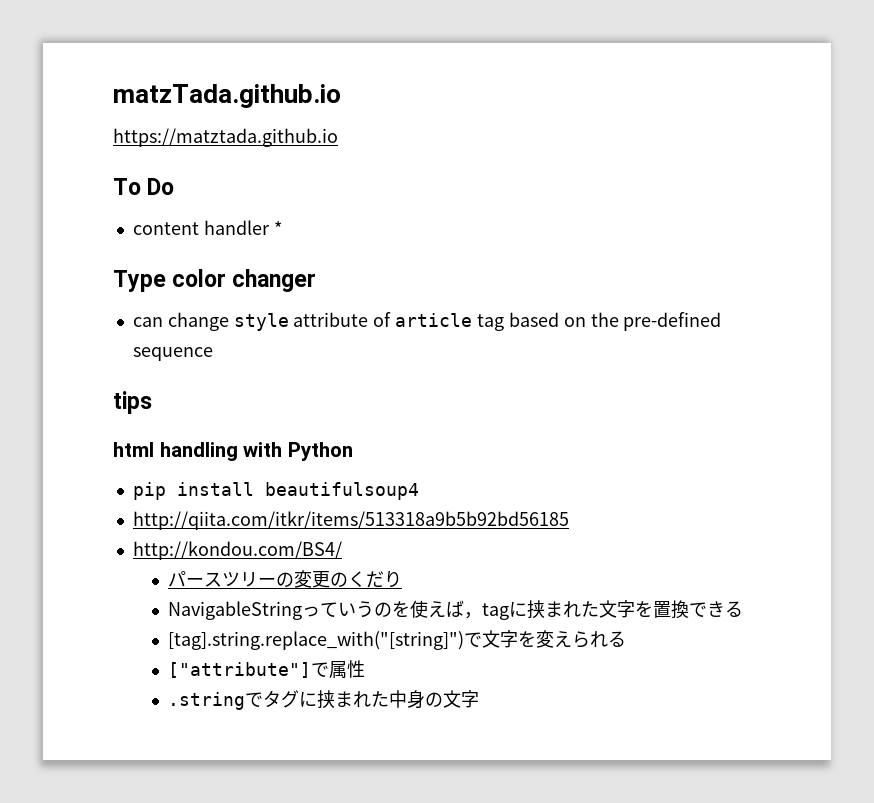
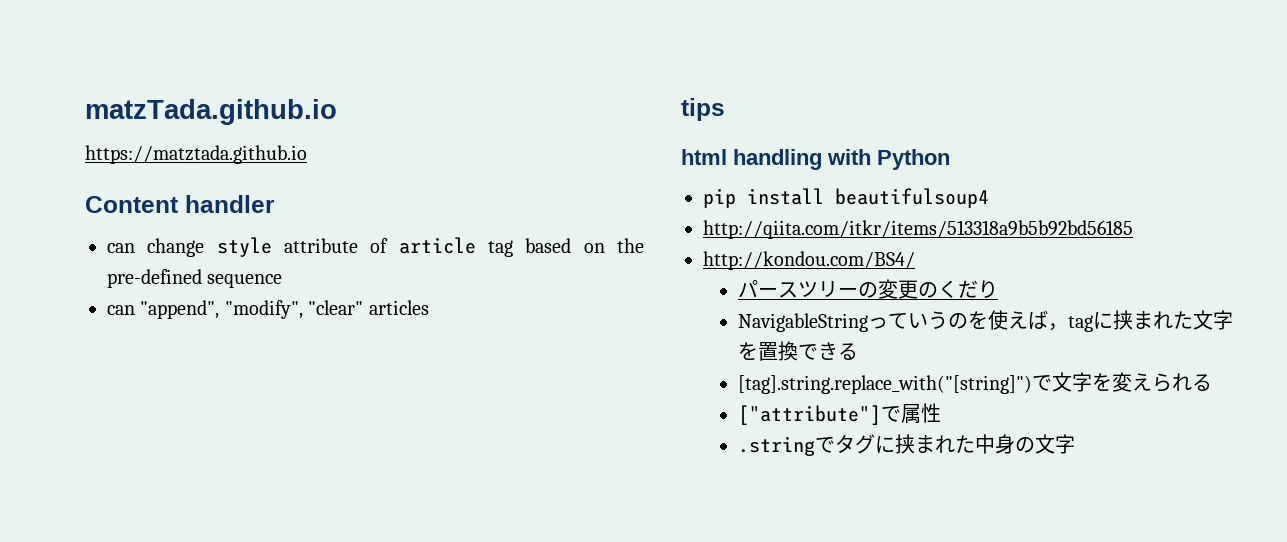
[113,178,175,195] [132,220,282,235] [113,269,317,292] To Do // content handler * // Type color changer -> [85,195,275,213] Content handler
(213, 354) none -> [107,300,429,319] // can "append", "modify", "clear" articles

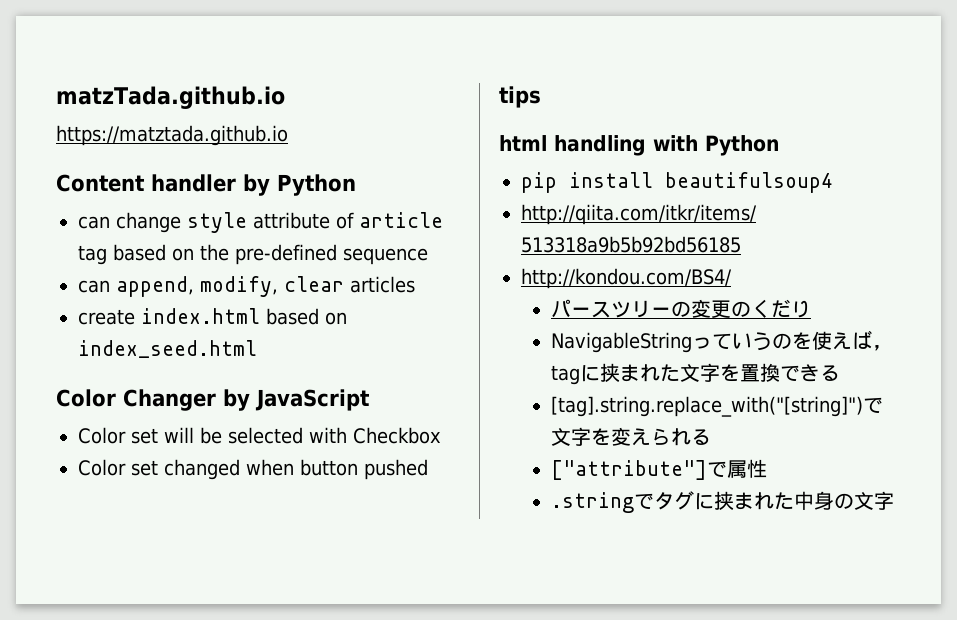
(275, 204) none -> [243,174,356,196] by Python
[140,300,429,319] "append", "modify", "clear" articles -> [116,276,415,297] [78,308,347,325] [78,340,257,358] [56,389,370,411] [78,427,441,444] [78,459,428,480] append, modify, clear articles // create index.html based on index_seed.html // Color Changer by JavaScript // Color set will be selected with Checkbox // Color set changed when button pushed

